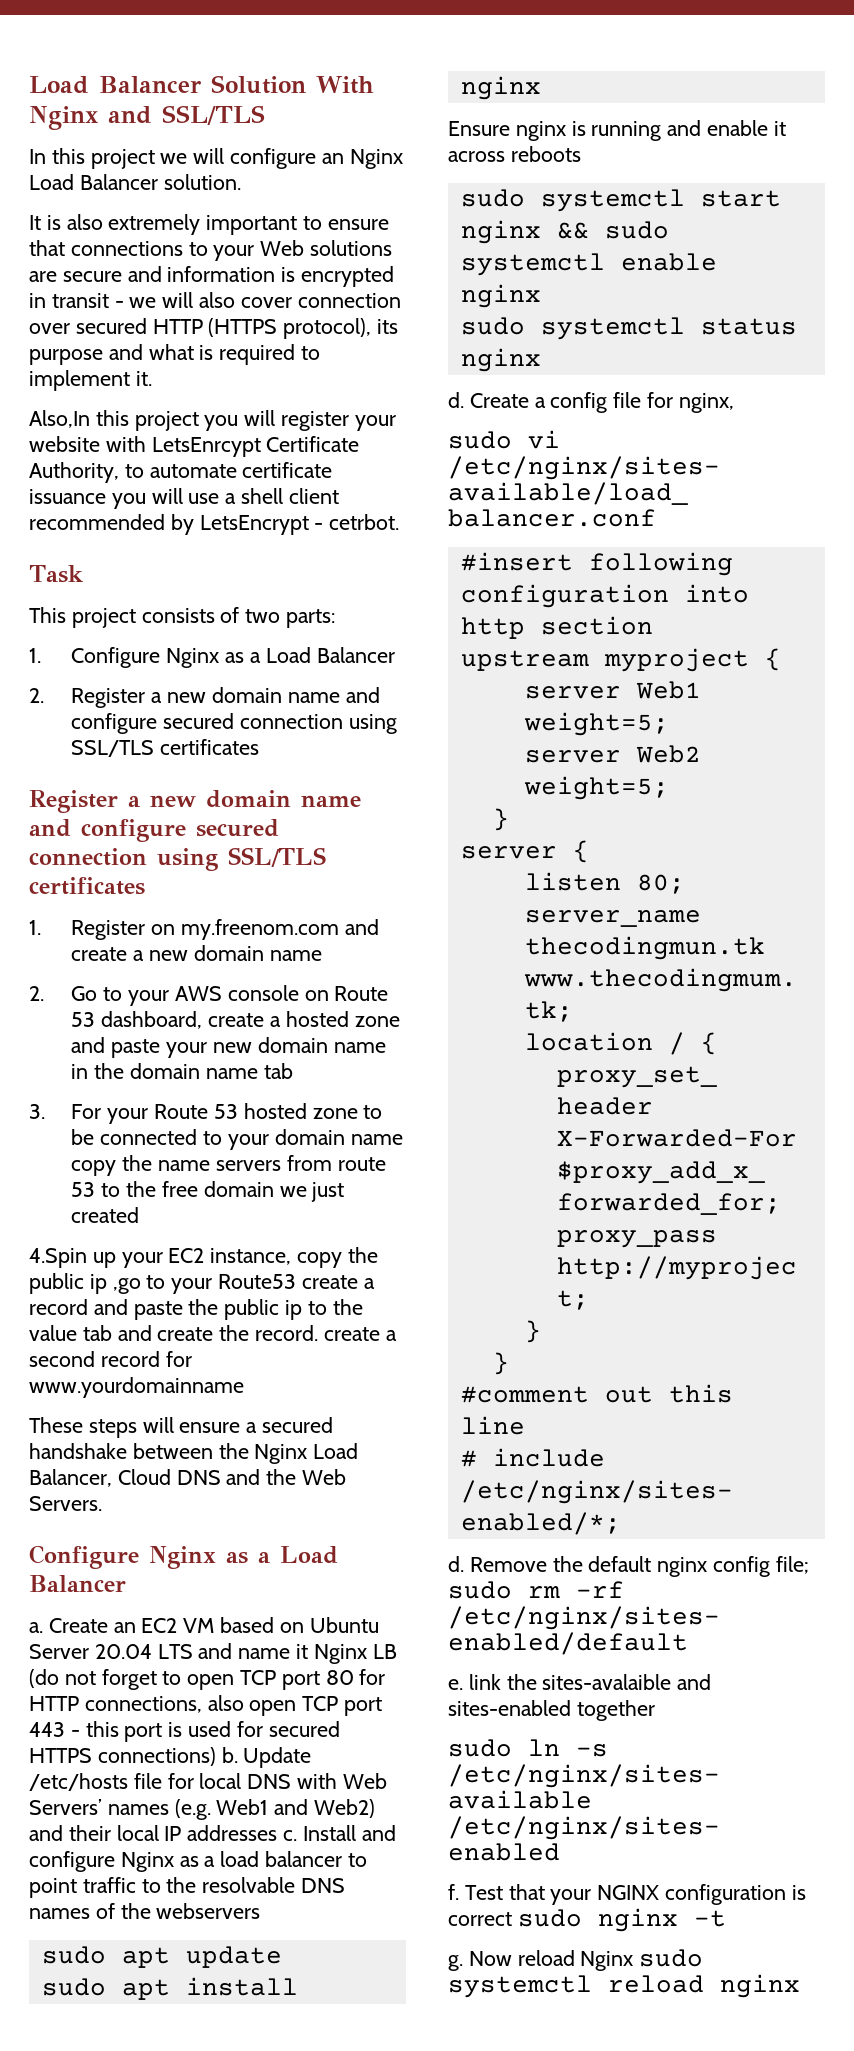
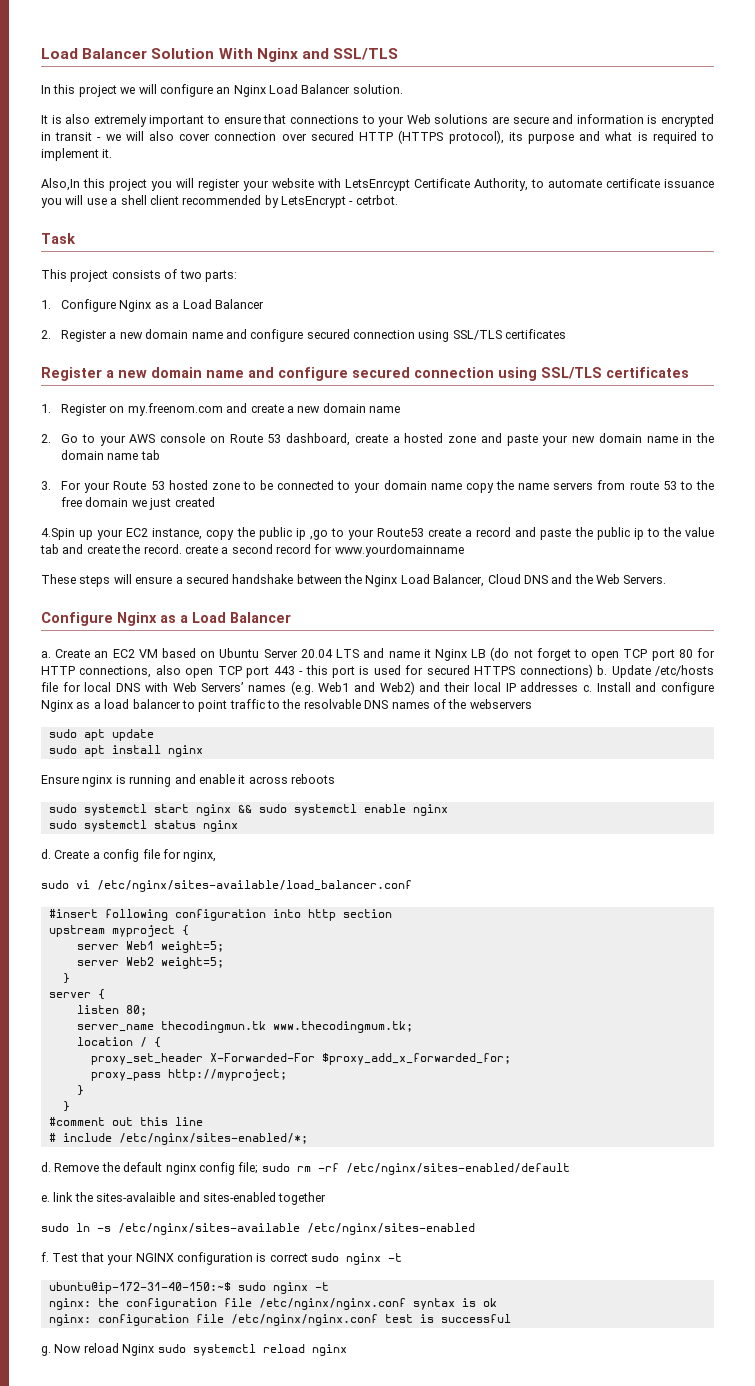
(726, 1918) none -> [48,1282,329,1294] [48,1298,497,1310] [48,1314,511,1326] // ubuntu@ip-172-31-40-150:~$ sudo nginx -t // nginx: the configuration file /etc/nginx/nginx.conf syntax is ok // nginx: configuration file /etc/nginx/nginx.conf test is successful

